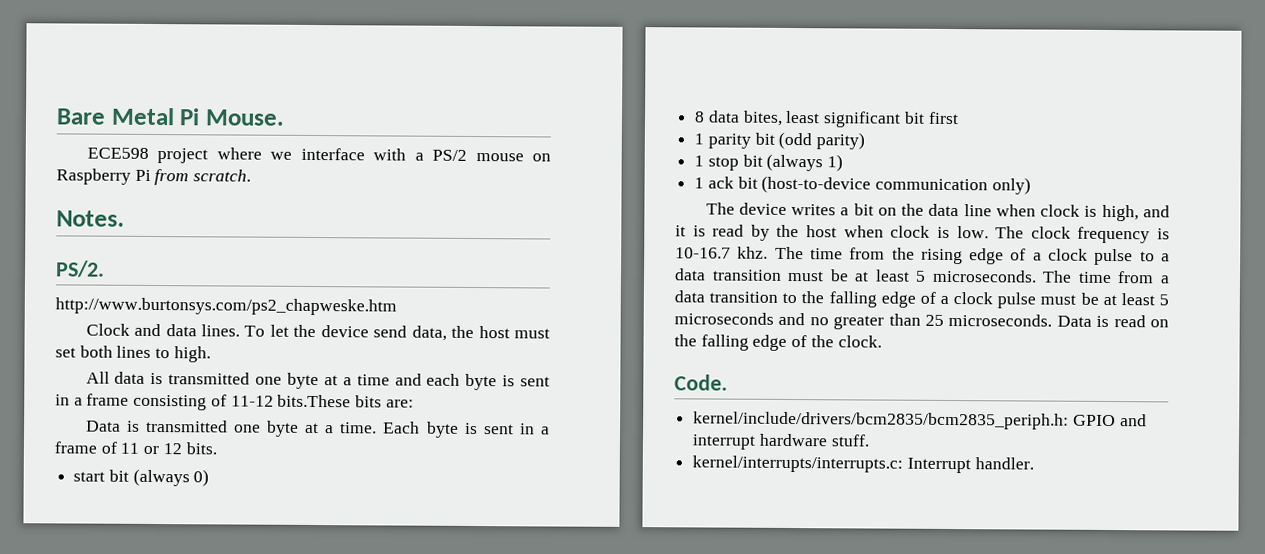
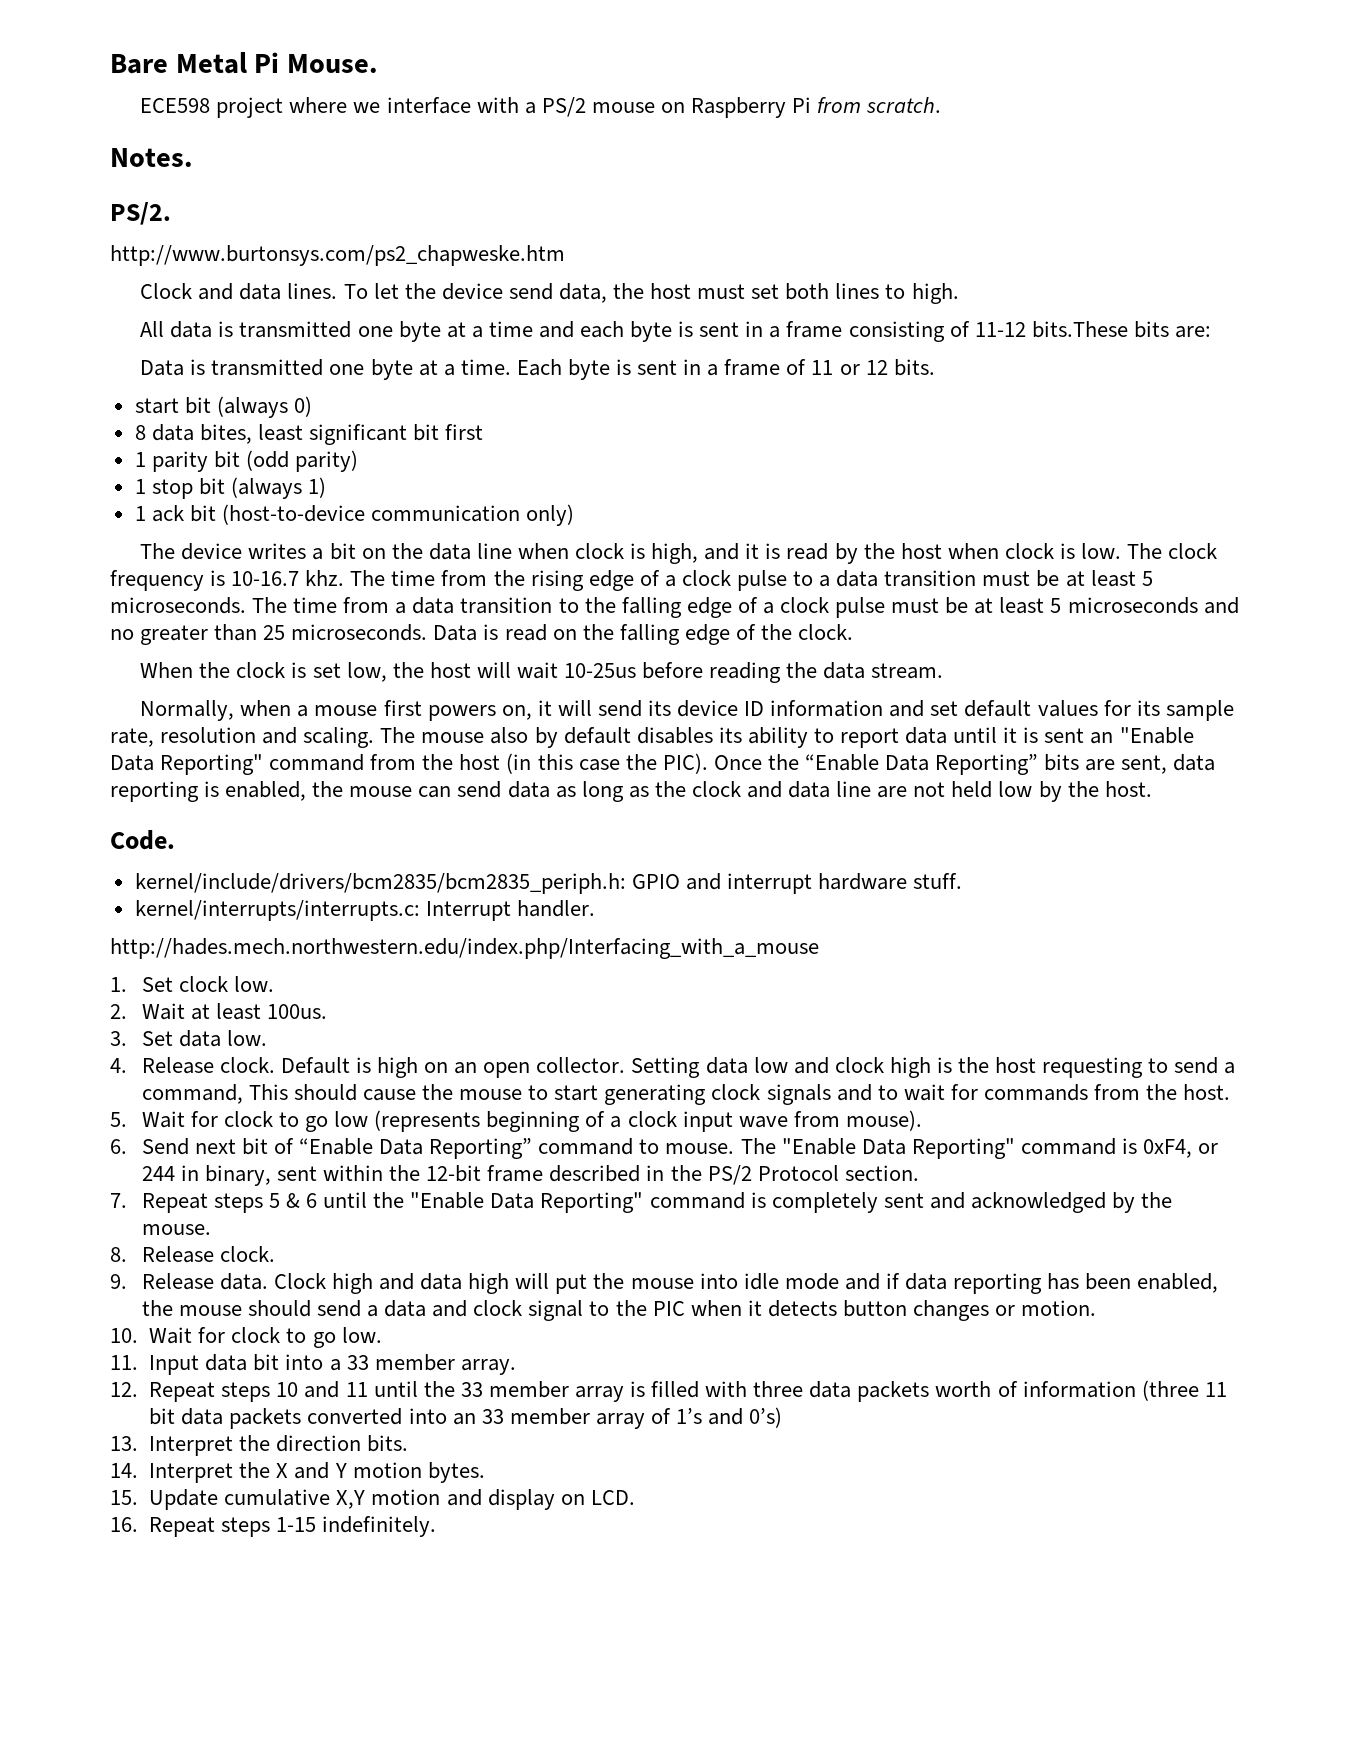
(882, 341) none -> [140,662,944,683] [140,700,1234,721] [110,727,1194,748] [110,753,1216,775] [110,781,1152,802] // When the clock is set low, the host will wait 10-25us before reading the data stream. // Normally, when a mouse first powers on, it will send its device ID information and set default values for its sample rate, resolution and scaling. The mouse also by default disables its ability to report data until it is sent an "Enable Data Reporting" command from the host (in this case the PIC). Once the “Enable Data Reporting” bits are sent, data reporting is enabled, the mouse can send data as long as the clock and data line are not held low by the host.
(1034, 463) none -> [110,938,819,959] [110,976,274,992] [110,1003,328,1020] [110,1030,267,1047] [110,1057,1236,1078] [141,1084,1231,1105] [110,1110,922,1132] [110,1138,1219,1159] [141,1165,919,1186] [110,1192,1173,1213] [141,1224,211,1235] [110,1246,275,1263] [110,1273,1219,1294] [141,1300,1097,1321] [110,1327,382,1348] [110,1354,516,1375] [110,1380,1227,1402] [149,1407,783,1429] [110,1435,409,1456] [110,1462,485,1483] [110,1489,635,1510] [110,1516,437,1537] // http://hades.mech.northwestern.edu/index.php/Interfacing_with_a_mouse // 1. Set clock low. // 2. Wait at least 100us. // 3. Set data low. // 4. Release clock. Default is high on an open collector. Setting data low and clock high is the host requesting to send a command, This should cause the mouse to start generating clock signals and to wait for commands from the host. // 5. Wait for clock to go low (represents beginning of a clock input wave from mouse). // 6. Send next bit of “Enable Data Reporting” command to mouse. The "Enable Data Reporting" command is 0xF4, or 244 in binary, sent within the 12-bit frame described in the PS/2 Protocol section. // 7. Repeat steps 5 & 6 until the "Enable Data Reporting" command is completely sent and acknowledged by the mouse. // 8. Release clock. // 9. Release data. Clock high and data high will put the mouse into idle mode and if data reporting has been enabled, the mouse should send a data and clock signal to the PIC when it detects button changes or motion. // 10. Wait for clock to go low. // 11. Input data bit into a 33 member array. // 12. Repeat steps 10 and 11 until the 33 member array is filled with three data packets worth of information (three 11 bit data packets converted into an 33 member array of 1’s and 0’s) // 13. Interpret the direction bits. // 14. Interpret the X and Y motion bytes. // 15. Update cumulative X,Y motion and display on LCD. // 16. Repeat steps 1-15 indefinitely.

